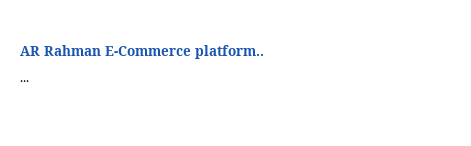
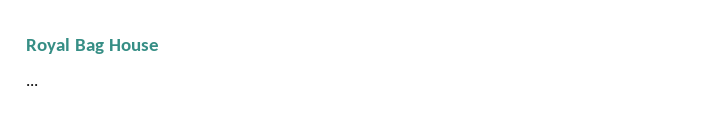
[20,45,264,59] AR Rahman E-Commerce platform.. -> [26,38,160,54] Royal Bag House

